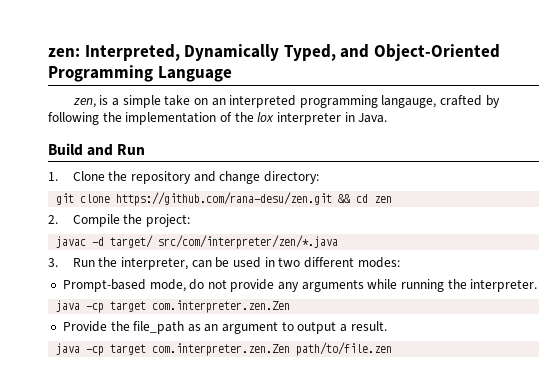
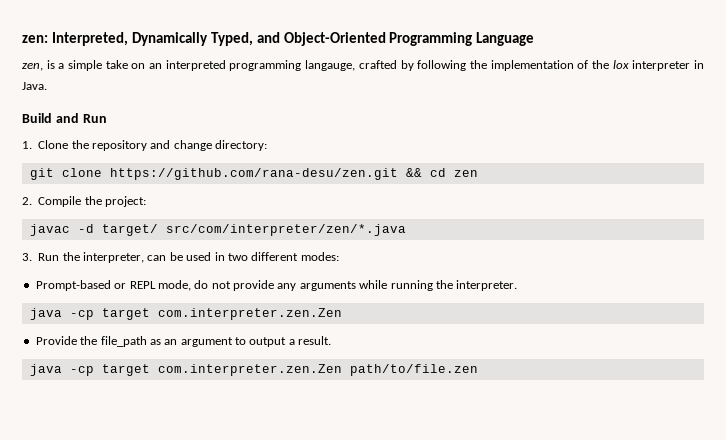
(146, 285) none -> [114,281,156,289] or REPL

